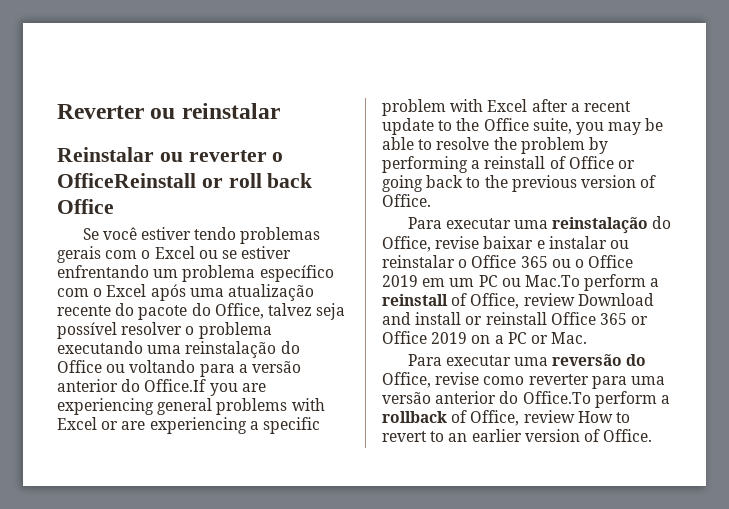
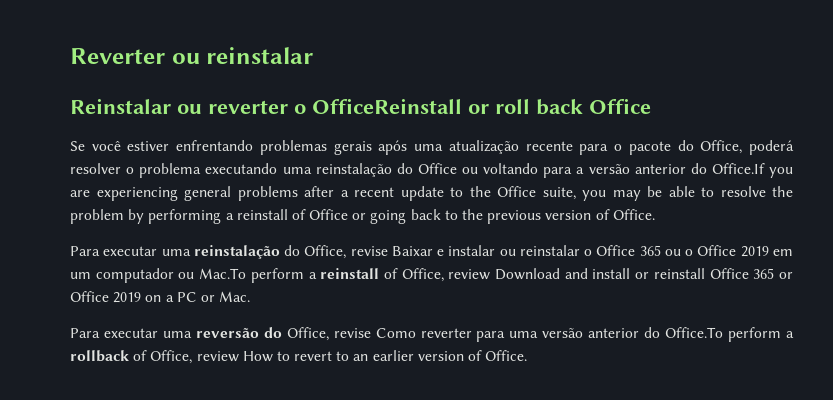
[194,227,237,240] tendo -> [176,140,254,151] enfrentando
[105,246,292,259] [57,265,334,282] [57,284,147,297] com o Excel ou se estiver enfrentando um problema específico com o Excel -> (372, 148) none
[115,303,135,316] do -> [579,144,623,155] para o
[267,303,346,320] [57,322,117,339] talvez seja possível -> [749,140,795,155] poderá
[291,398,325,411] [57,417,320,434] [382,99,528,116] with Excel or are experiencing a specific problem with Excel -> (298, 193) none
[483,236,534,249] baixar -> [391,246,433,256] Baixar
[478,275,498,287] PC -> [95,268,174,283] computador
[483,376,525,385] como -> [375,328,416,338] Como

